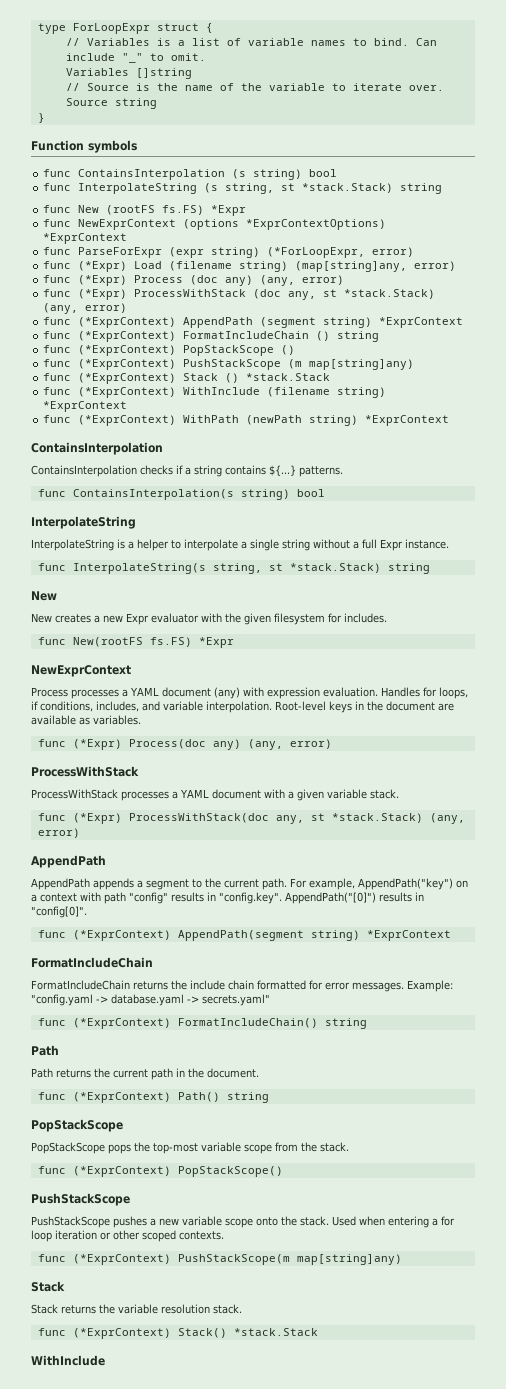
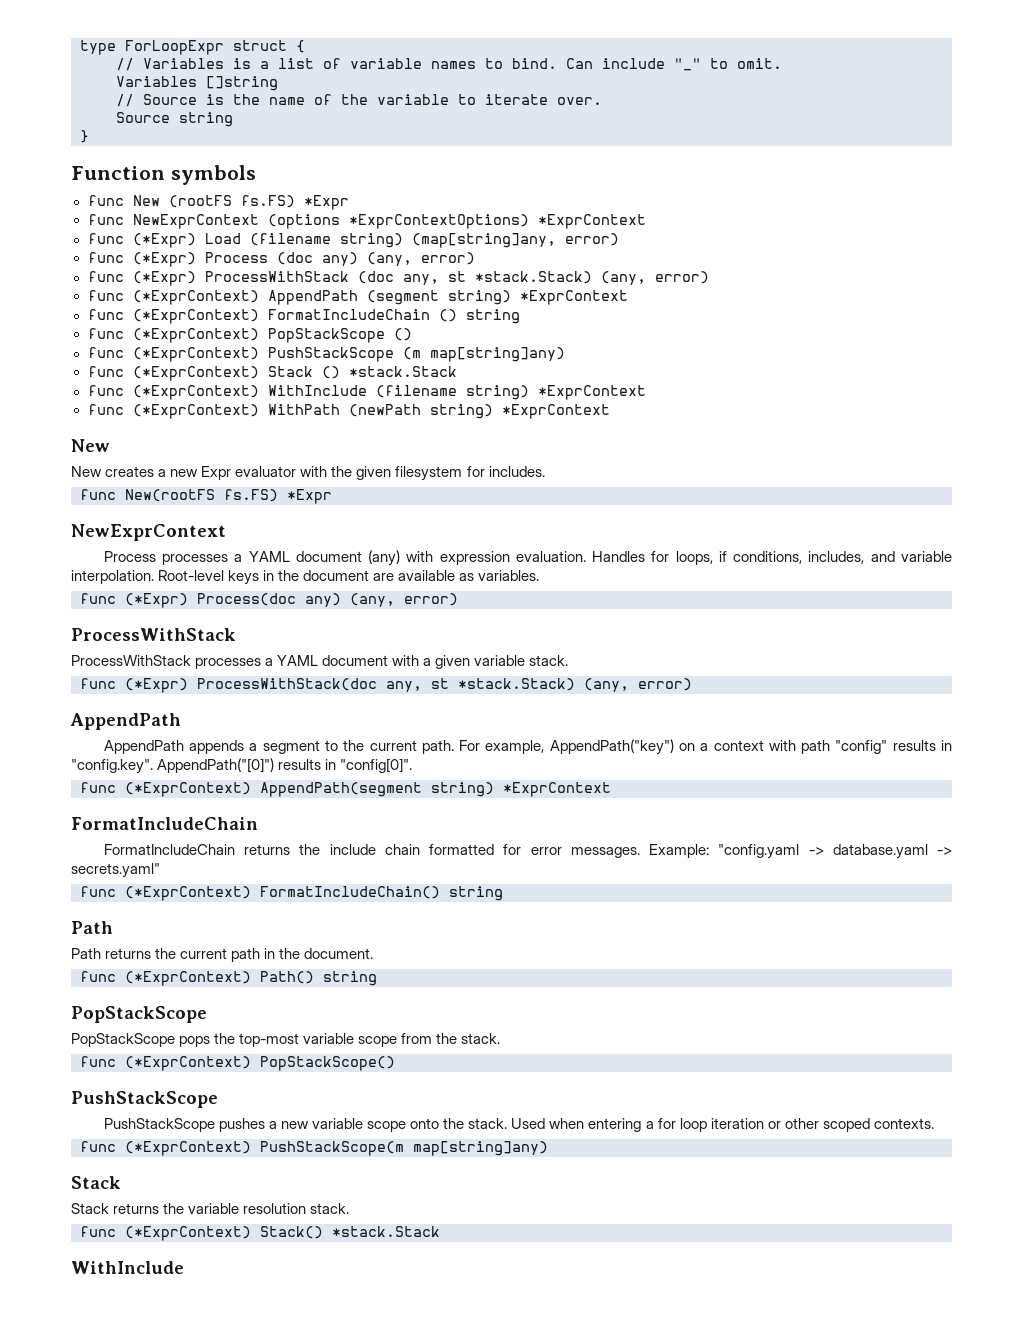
[43,169,338,180] [43,183,443,194] // func ContainsInterpolation (s string) bool // func InterpolateString (s string, st *stack.Stack) string -> (256, 175) none
[43,247,415,258] // func ParseForExpr (expr string) (*ForLoopExpr, error) -> (646, 221) none
[31,442,163,455] [31,465,343,477] [37,489,325,500] [31,516,136,529] [31,539,449,551] [37,563,430,574] // ContainsInterpolation // ContainsInterpolation checks if a string contains ${...} patterns. // func ContainsInterpolation(s string) bool // InterpolateString // InterpolateString is a helper to interpolate a single string without a full Expr instance. // func InterpolateString(s string, st *stack.Stack) string -> (610, 411) none

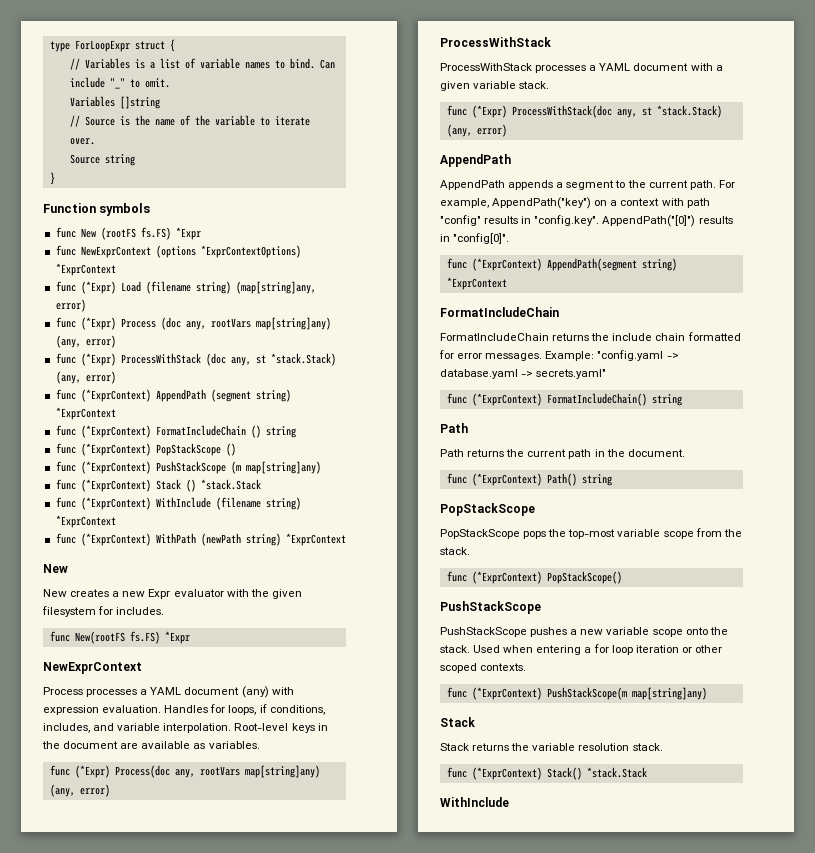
[321,252,358,266] any) -> [185,317,331,330] any, rootVars map[string]any)
[305,593,341,607] any) -> [174,765,320,778] any, rootVars map[string]any)

